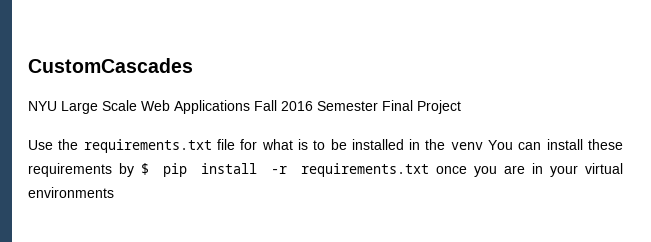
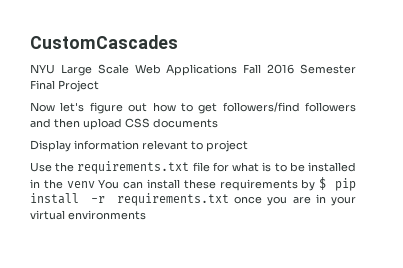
(461, 107) none -> [30,102,356,114] [30,118,218,130] [30,140,248,152] // Now let's figure out how to get followers/find followers and then upload CSS documents // Display information relevant to project

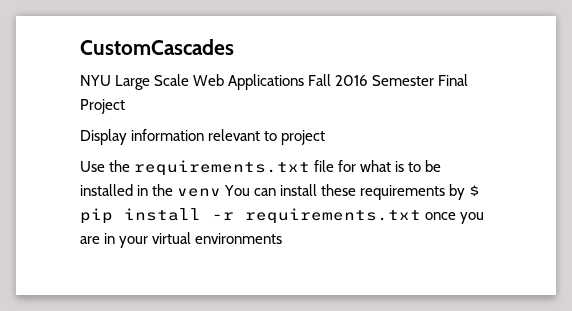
[30,102,356,114] [30,118,218,130] // Now let's figure out how to get followers/find followers and then upload CSS documents -> (125, 106) none

